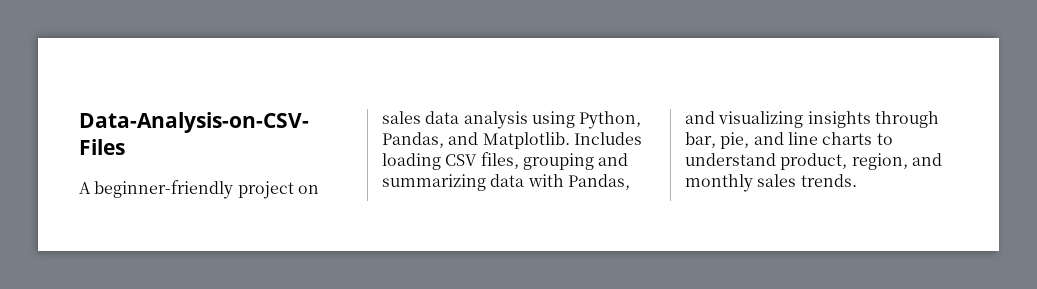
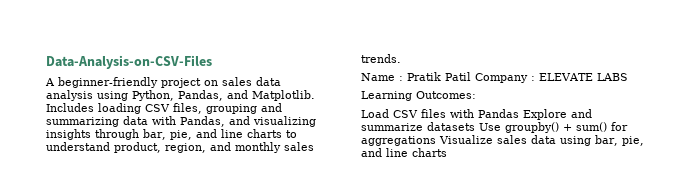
(857, 180) none -> [361,72,628,83] [361,91,476,101] [361,109,592,120] [361,122,628,133] [361,135,644,146] [361,148,447,157] // Name : Pratik Patil Company : ELEVATE LABS // Learning Outcomes: // Load CSV files with Pandas Explore and summarize datasets Use groupby() + sum() for aggregations Visualize sales data using bar, pie, and line charts

